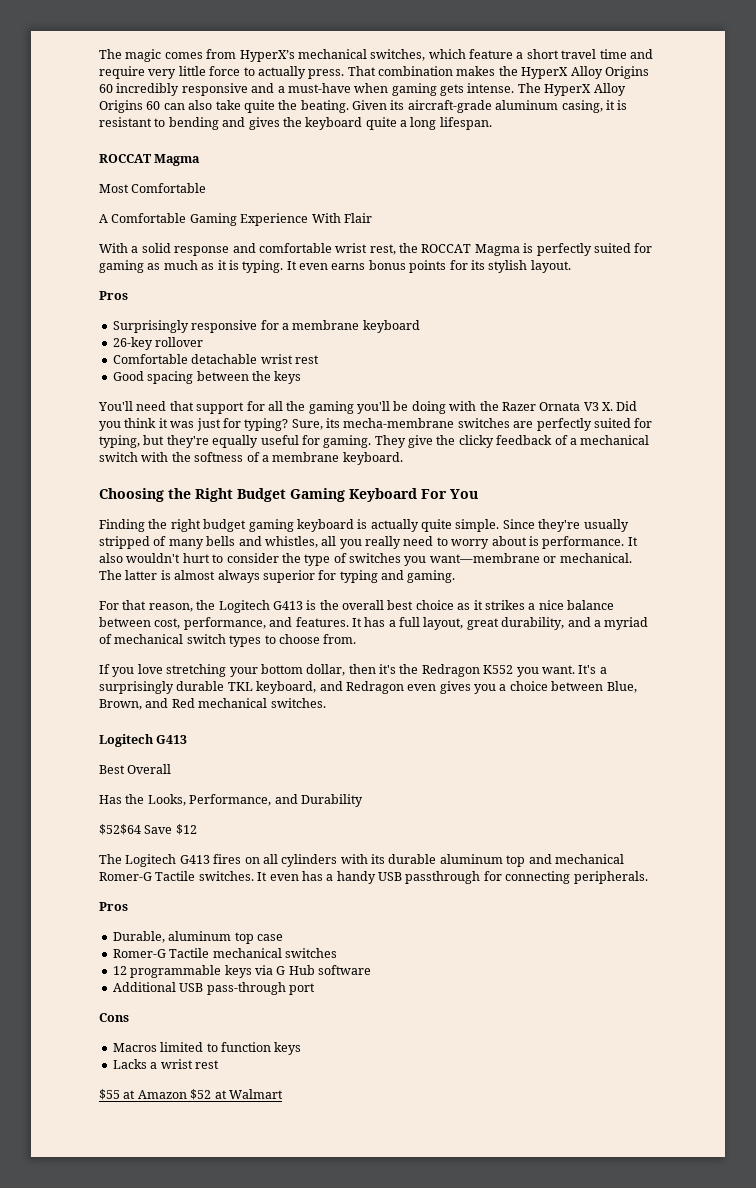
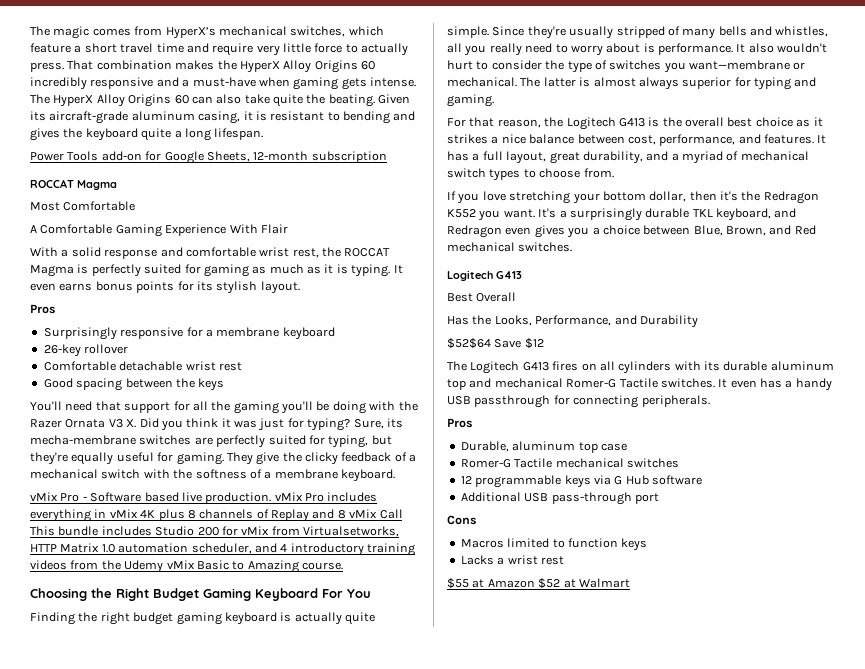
(492, 123) none -> [30,151,387,164] // Power Tools add-on for Google Sheets, 12-month subscription
(403, 458) none -> [30,492,378,504] [30,509,403,522] [30,526,399,537] [30,543,415,556] [30,560,343,573] // vMix Pro - Software based live production. vMix Pro includes everything in vMix 4K plus 8 channels of Replay and 8 vMix Call This bundle includes Studio 200 for vMix from Virtualsetworks, HTTP Matrix 1.0 automation scheduler, and 4 introductory training videos from the Udemy vMix Basic to Amazing course.

